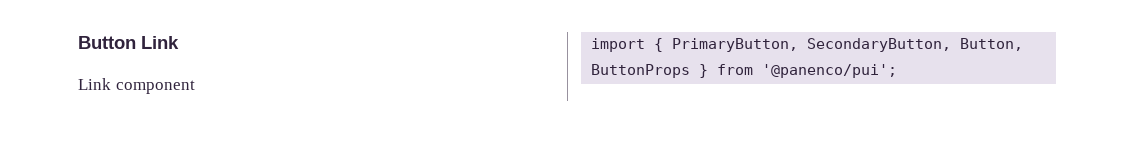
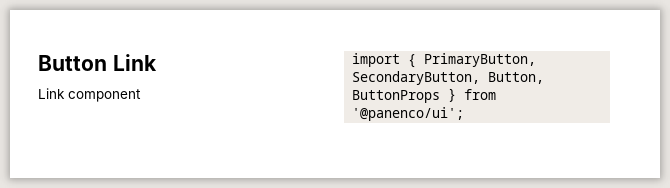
[762,64,898,78] '@panenco/pui'; -> [352,107,465,121] '@panenco/ui';

